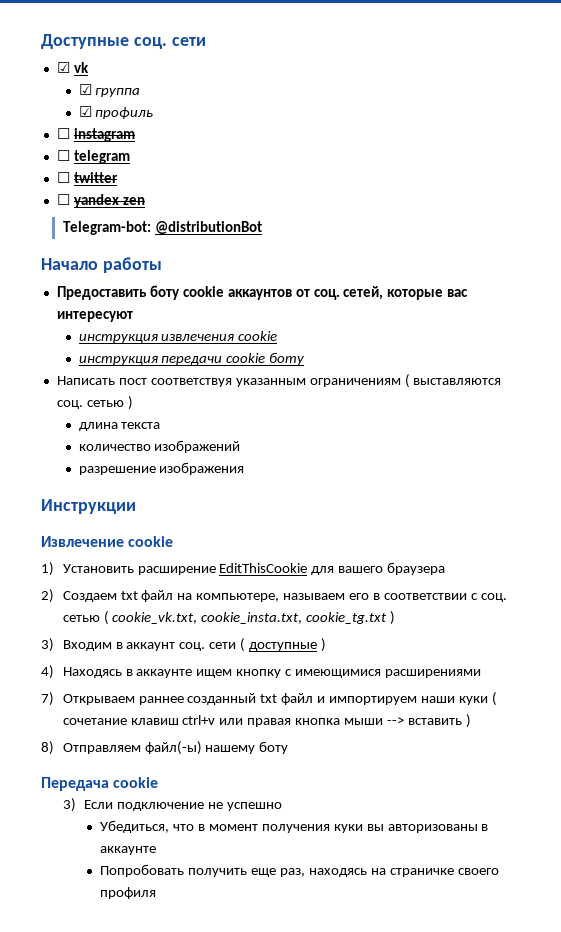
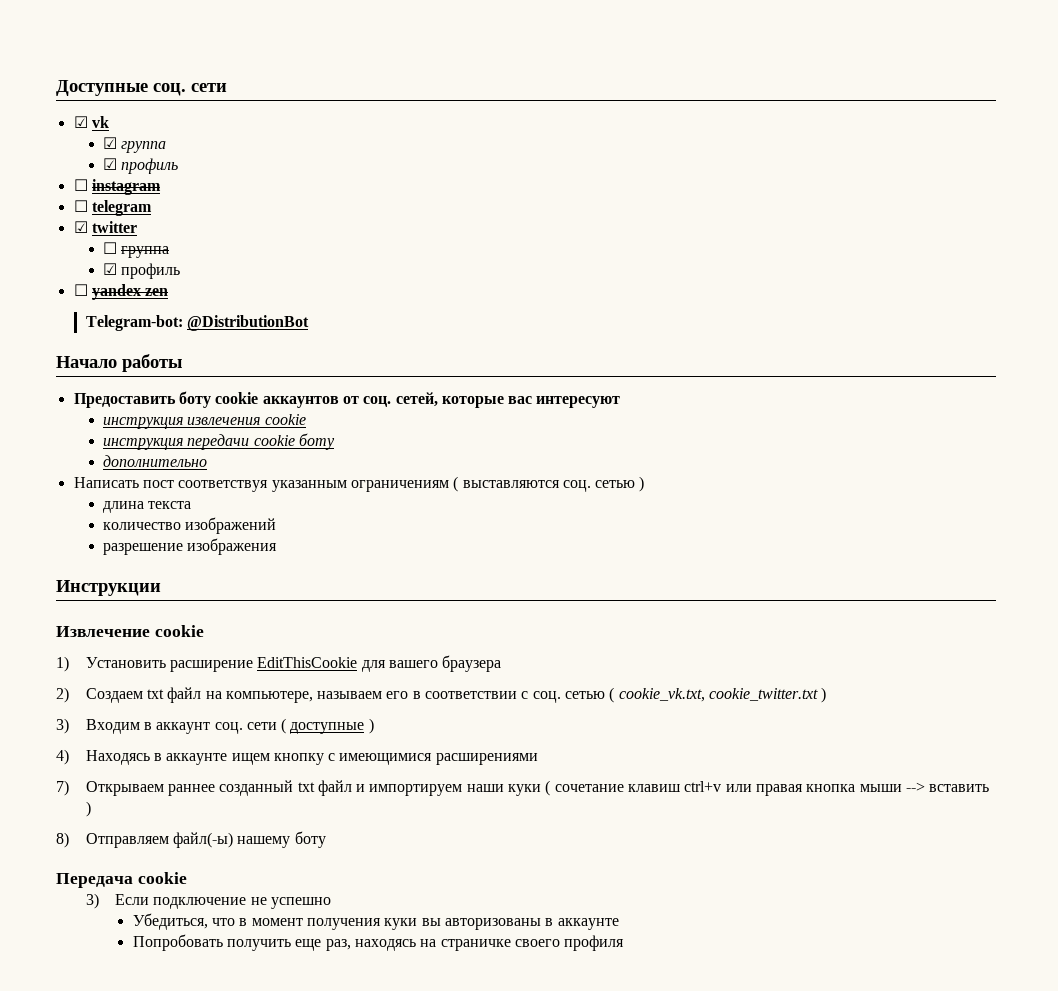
[56,172,118,183] // ☐ twitter -> [73,221,137,233] [103,242,170,258] [103,263,181,279] // ☑ twitter // ☐ группа // ☑ профиль
[154,221,262,234] @distributionBot -> [186,315,309,331] @DistributionBot
(306, 358) none -> [103,455,208,467] // дополнительно
[201,612,388,624] cookie_insta.txt, cookie_tg.txt -> [709,688,819,701] cookie_twitter.txt

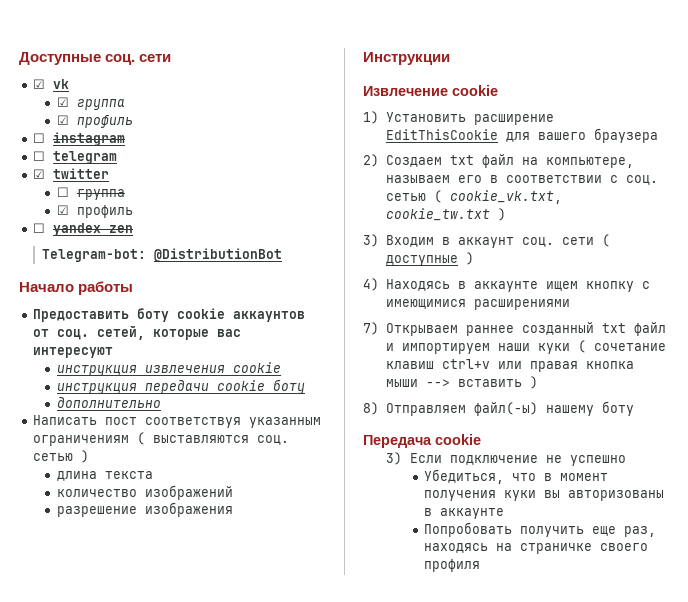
[709,688,819,701] cookie_twitter.txt -> [386,208,491,221] cookie_tw.txt

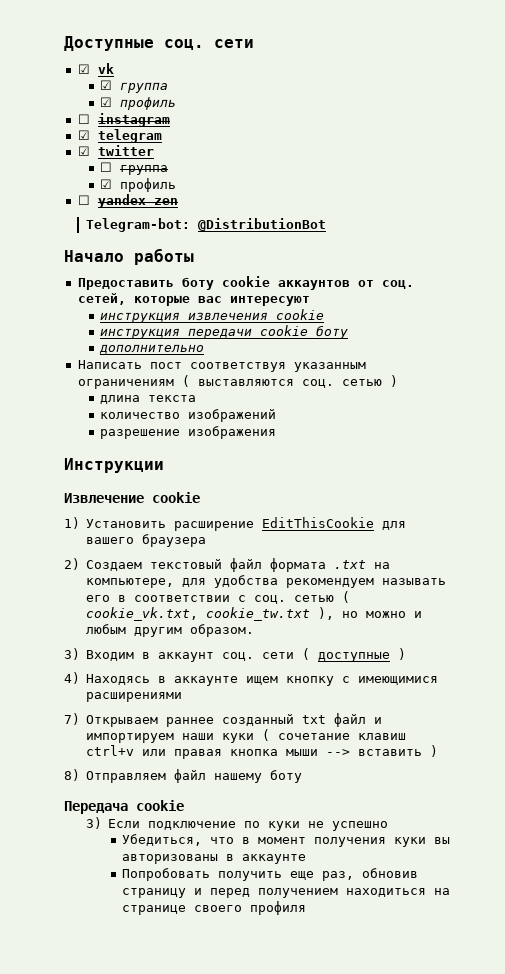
[33,151,46,161] ☐ -> [77,130,90,140] ☑
[450,154,635,168] [386,175,451,183] txt файл на компьютере, называем -> [150,558,391,572] [86,575,447,588] текстовый файл формата .txt на компьютере, для удобства рекомендуем называть
[498,208,507,221] ) -> [318,607,423,620] [86,624,255,637] ), но можно и любым другим образом.
[474,402,539,416] файл(-ы) -> [174,769,207,783] файл
(538, 460) none -> [244,821,301,831] по куки
[424,543,593,554] находясь на страничке -> [362,868,419,878] [122,888,451,898] [122,905,187,915] обновив страницу и перед получением находиться на странице

